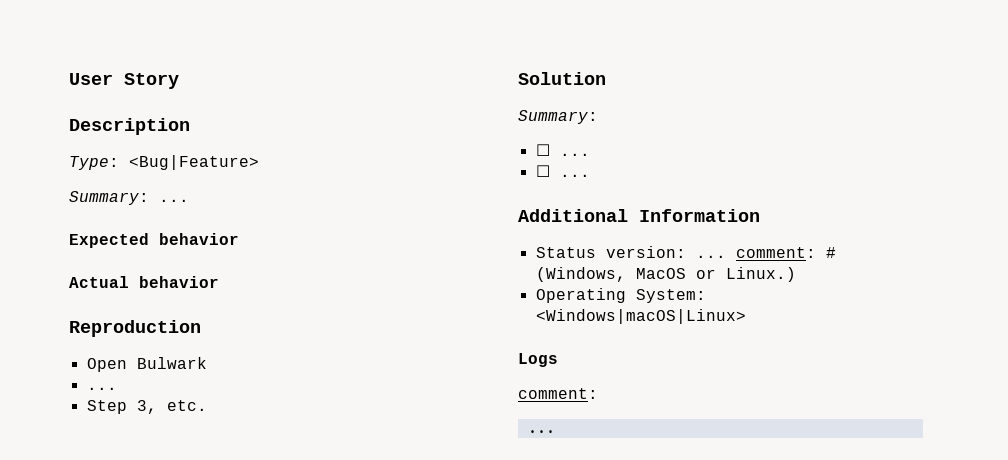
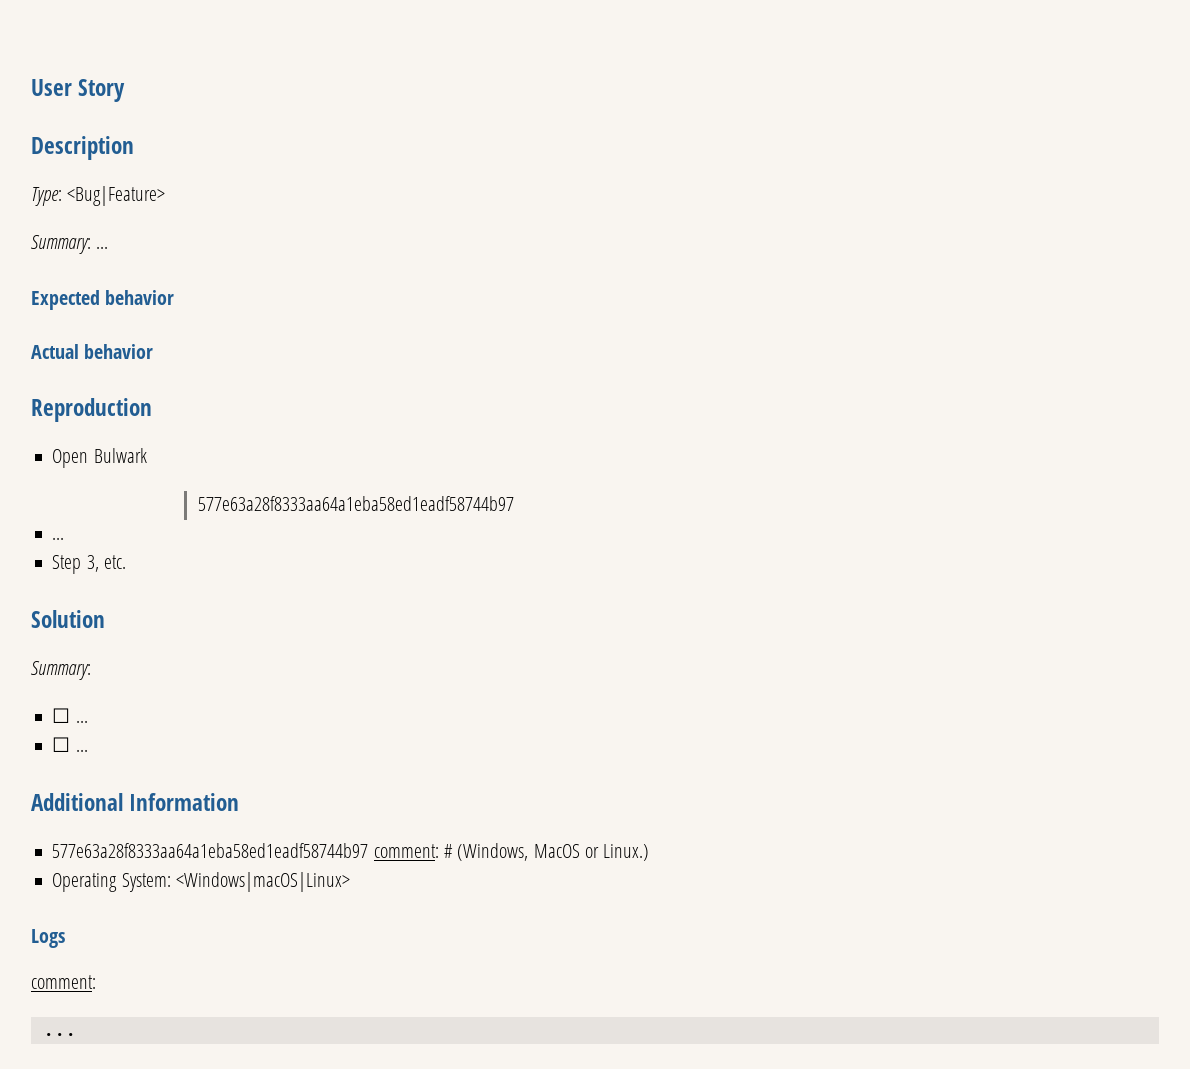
(207, 363) none -> [198,496,515,511] // 577e63a28f8333aa64a1eba58ed1eadf58744b97
[535,246,726,258] Status version: ... -> [52,843,369,858] 577e63a28f8333aa64a1eba58ed1eadf58744b97

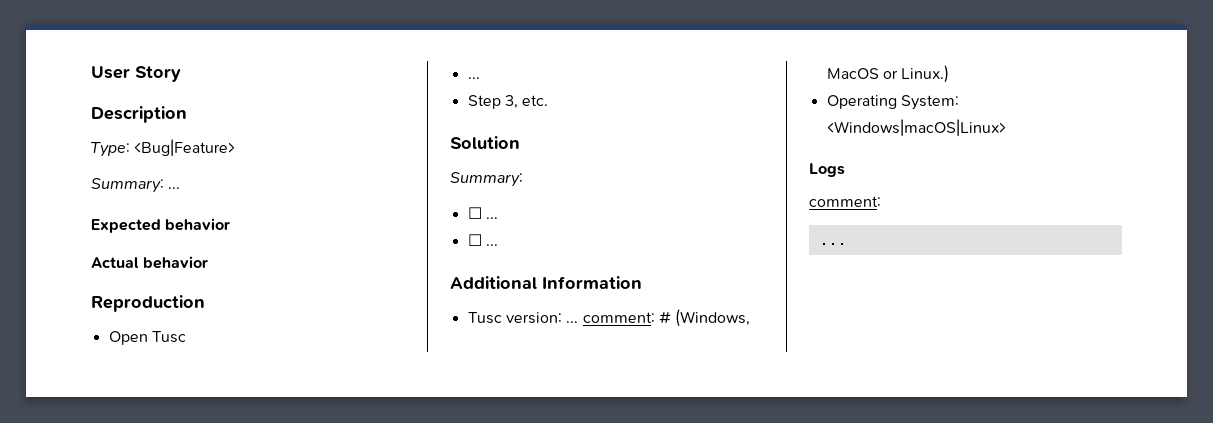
[93,448,147,463] [198,496,515,511] Bulwark // 577e63a28f8333aa64a1eba58ed1eadf58744b97 -> [151,331,186,343] Tusc
[52,843,369,858] 577e63a28f8333aa64a1eba58ed1eadf58744b97 -> [467,312,579,324] Tusc version: ...

